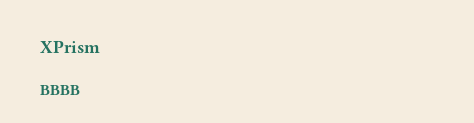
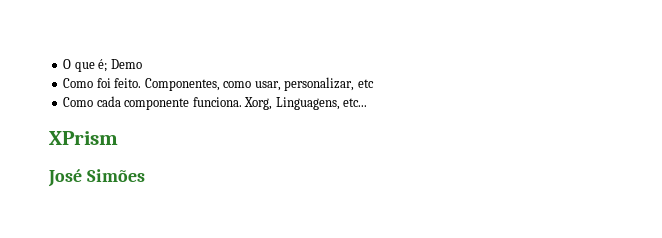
(40, 46) none -> [63,59,142,72] [63,77,374,91] [63,96,368,110] O que é; Demo // Como foi feito. Componentes, como usar, personalizar, etc // Como cada componente funciona. Xorg, Linguagens, etc... //
[40,85,80,95] BBBB -> [48,169,145,187] José Simões

